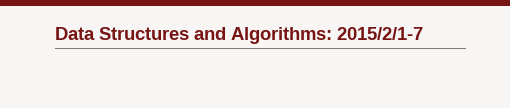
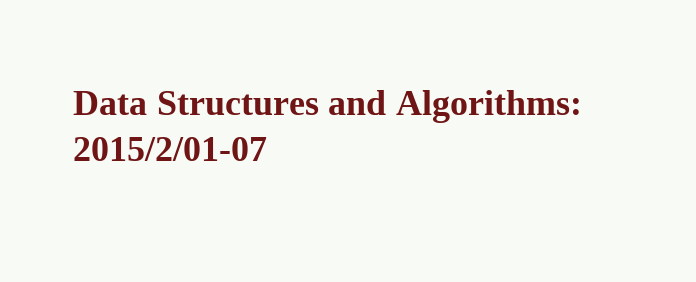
[337,27,423,40] 2015/2/1-7 -> [73,137,267,161] 2015/2/01-07

